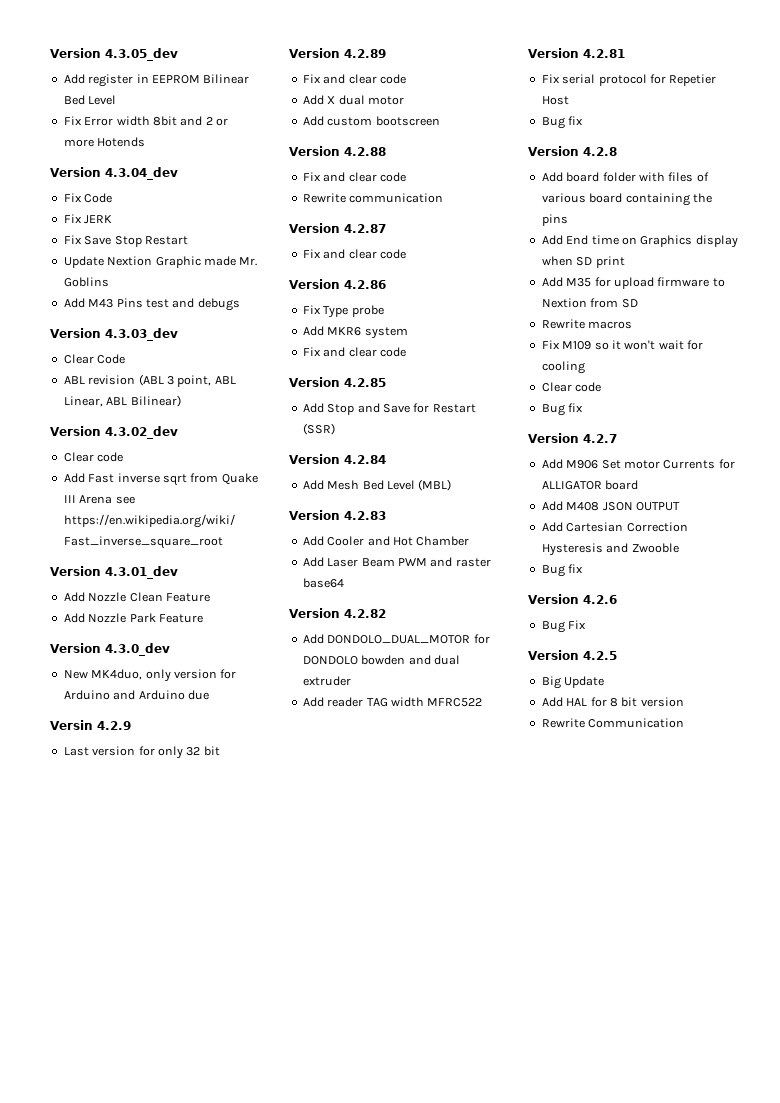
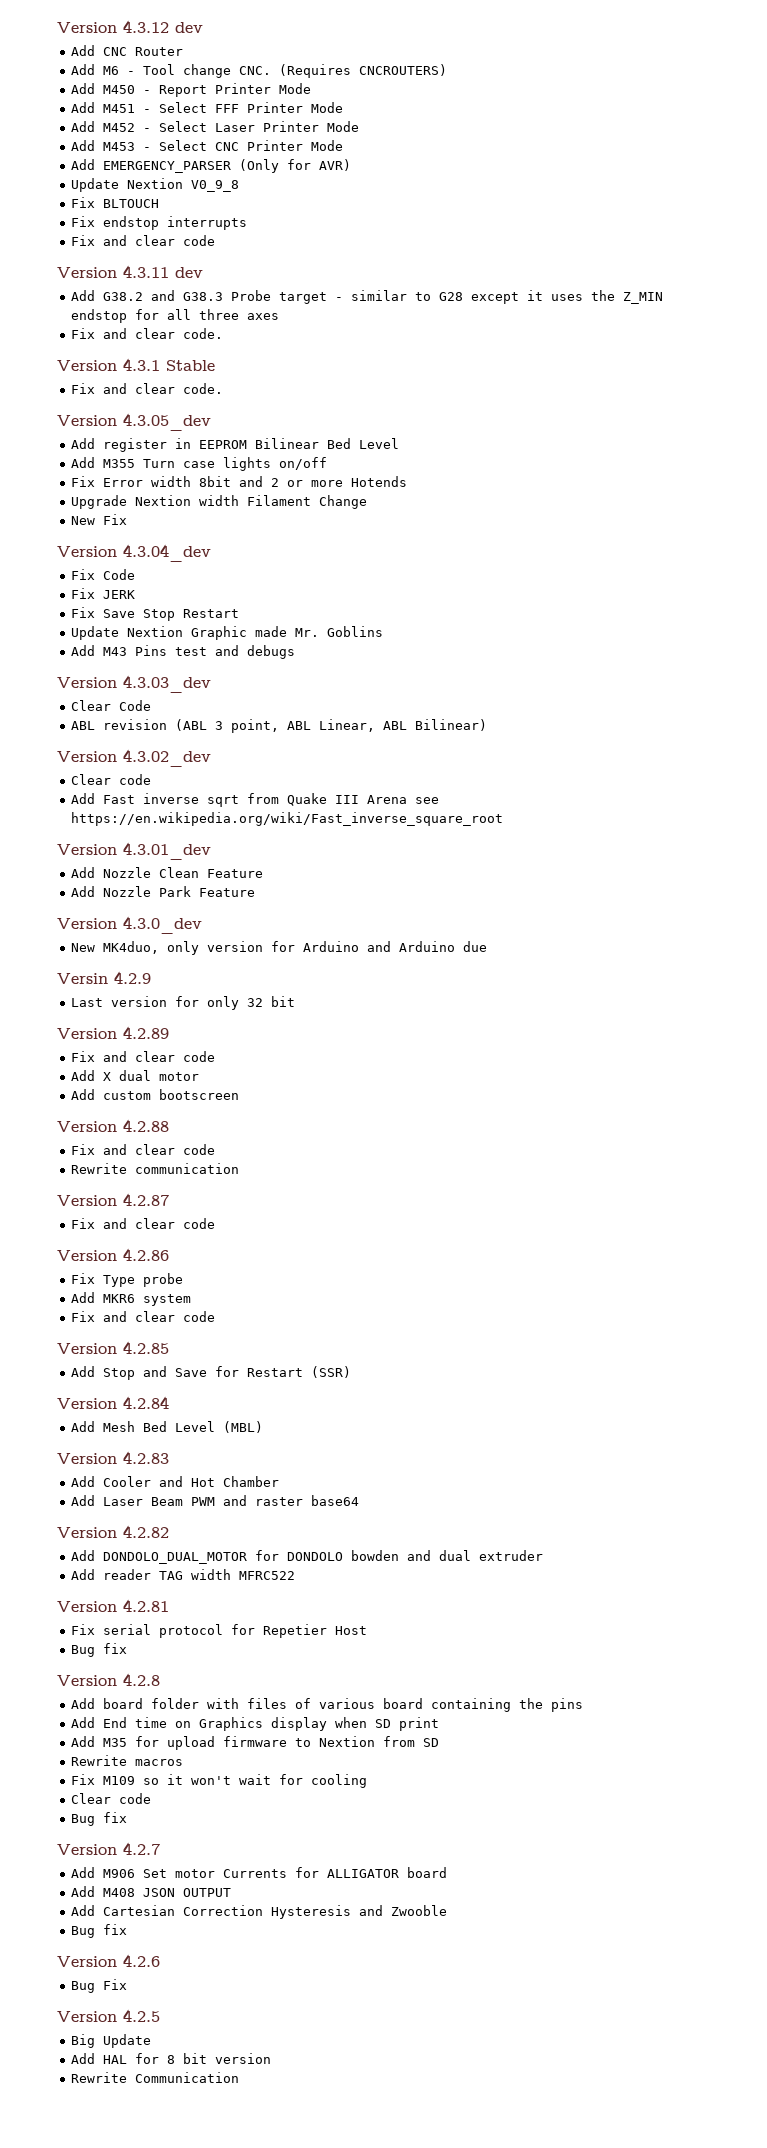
[50,48,101,58] Version -> [57,20,203,33] [70,45,183,56] [70,64,447,78] [70,83,311,97] [70,102,343,113] [70,121,359,132] [70,140,343,151] [70,159,351,173] [70,178,239,192] [70,197,159,208] [70,216,247,230] [70,235,215,246] [57,265,203,278] [70,290,663,304] [70,309,279,323] [70,328,223,339] [57,358,215,371] [70,383,223,394] [57,415,117,426] Version 4.3.12 dev // Add CNC Router // Add M6 - Tool change CNC. (Requires CNCROUTERS) // Add M450 - Report Printer Mode // Add M451 - Select FFF Printer Mode // Add M452 - Select Laser Printer Mode // Add M453 - Select CNC Printer Mode // Add EMERGENCY_PARSER (Only for AVR) // Update Nextion V0_9_8 // Fix BLTOUCH // Fix endstop interrupts // Fix and clear code // Version 4.3.11 dev // Add G38.2 and G38.3 Probe target - similar to G28 except it uses the Z_MIN endstop for all three axes // Fix and clear code. // Version 4.3.1 Stable // Fix and clear code. // Version
(117, 100) none -> [70,457,327,471] // Add M355 Turn case lights on/off
(146, 142) none -> [70,495,367,509] [70,514,127,525] // Upgrade Nextion width Filament Change // New Fix

